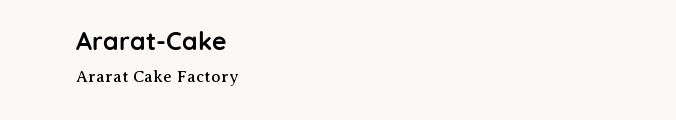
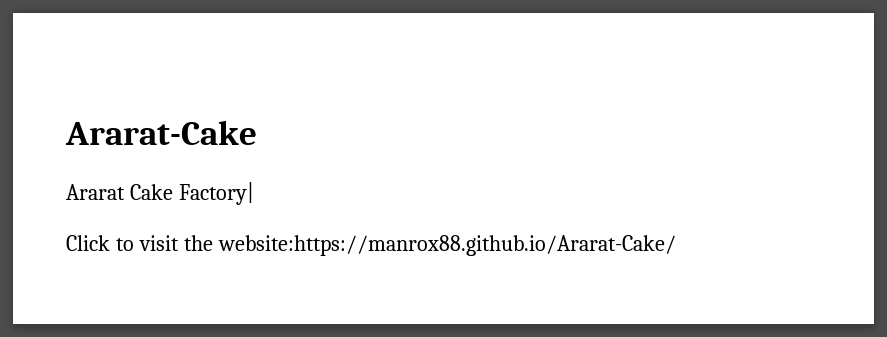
[176,71,239,86] Factory -> [178,182,254,205] [66,235,676,256] Factory| // Click to visit the website:https://manrox88.github.io/Ararat-Cake/

